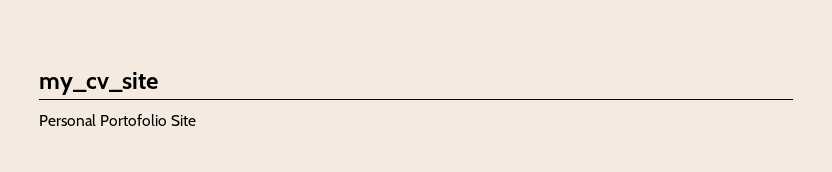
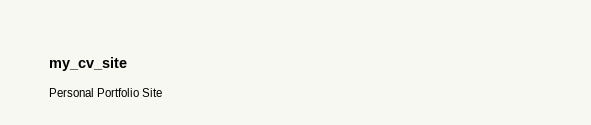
[100,114,168,126] Portofolio -> [97,88,140,97] Portfolio

